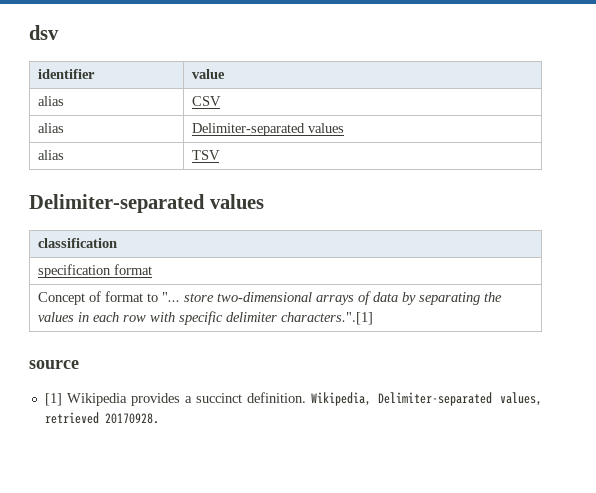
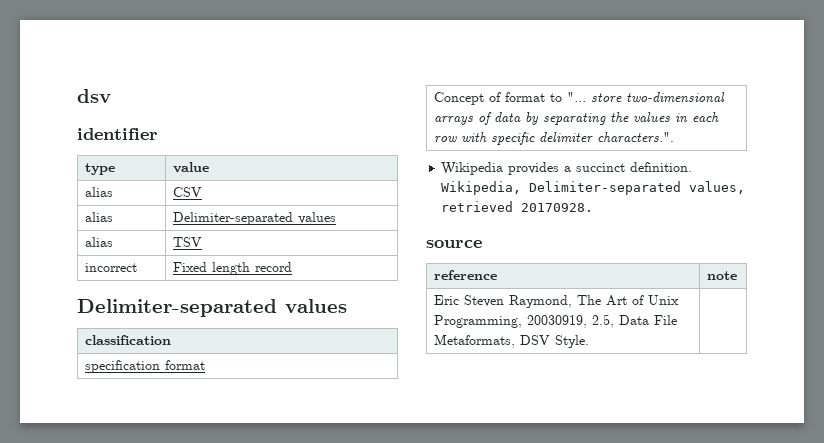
[37,69,95,79] // identifier -> [77,128,158,140] [84,163,115,175] // identifier // type
(220, 155) none -> [84,263,137,272] [172,262,292,275] // incorrect | Fixed length record
[280,312,373,325] [29,360,79,369] [44,393,62,406] characters.".[1] // source // [1] -> [596,132,674,143] characters.". //
(159, 418) none -> [426,240,482,248] [433,270,497,280] [706,271,737,280] [433,295,679,308] [433,314,677,328] [433,334,589,348] // source // reference | note // Eric Steven Raymond, The Art of Unix Programming, 20030919, 2.5, Data File Metaformats, DSV Style. |

